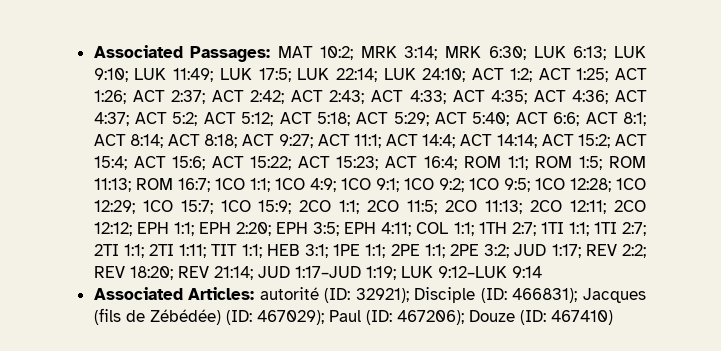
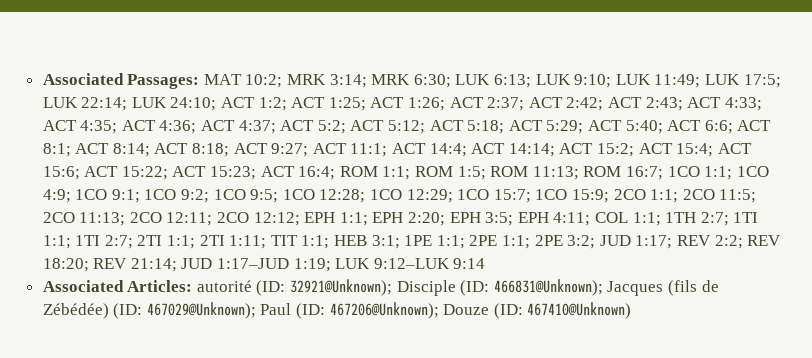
[355,288,409,303] 32921); -> [290,279,393,296] 32921@Unknown);
[512,288,578,303] 466831); -> [493,279,603,296] 466831@Unknown);
[256,310,324,325] 467029); -> [146,302,256,319] 467029@Unknown);
[396,310,464,325] 467206); -> [329,302,439,319] 467206@Unknown);
[550,310,613,325] 467410) -> [527,302,632,319] 467410@Unknown)

